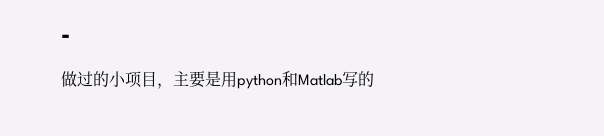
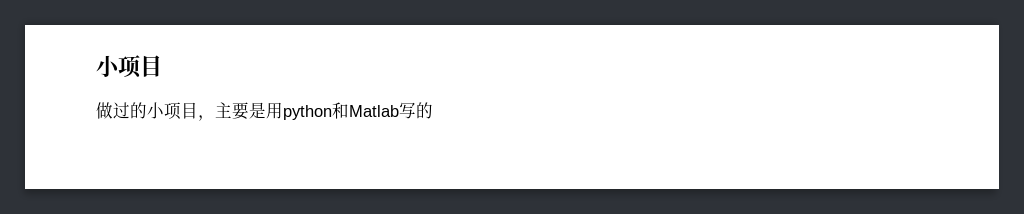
[61,34,70,42] - -> [96,55,162,78] 小项目

